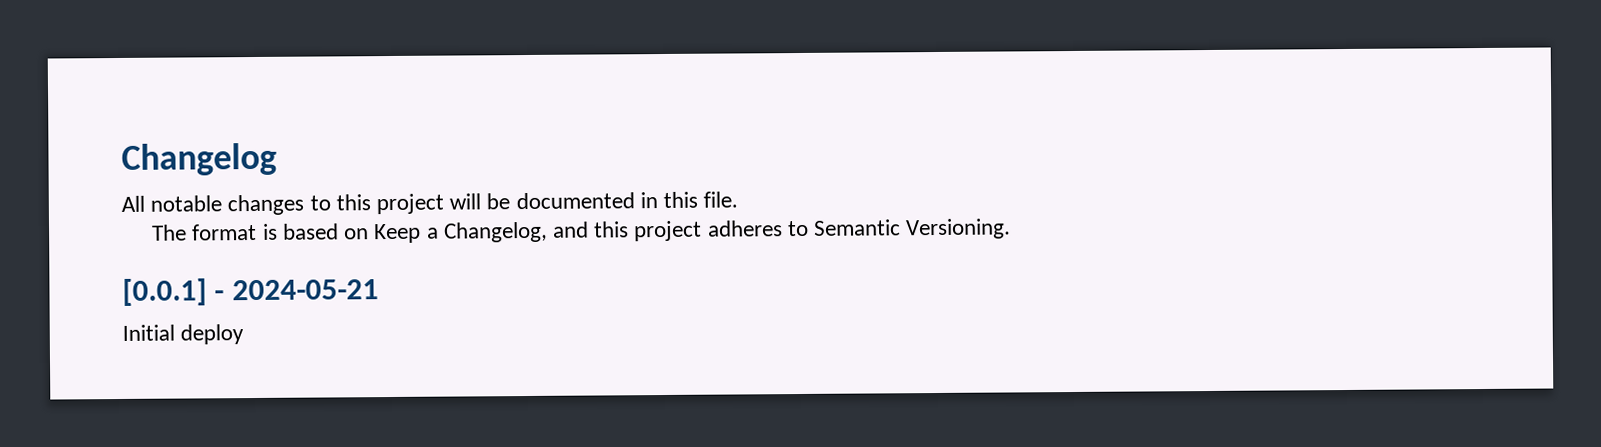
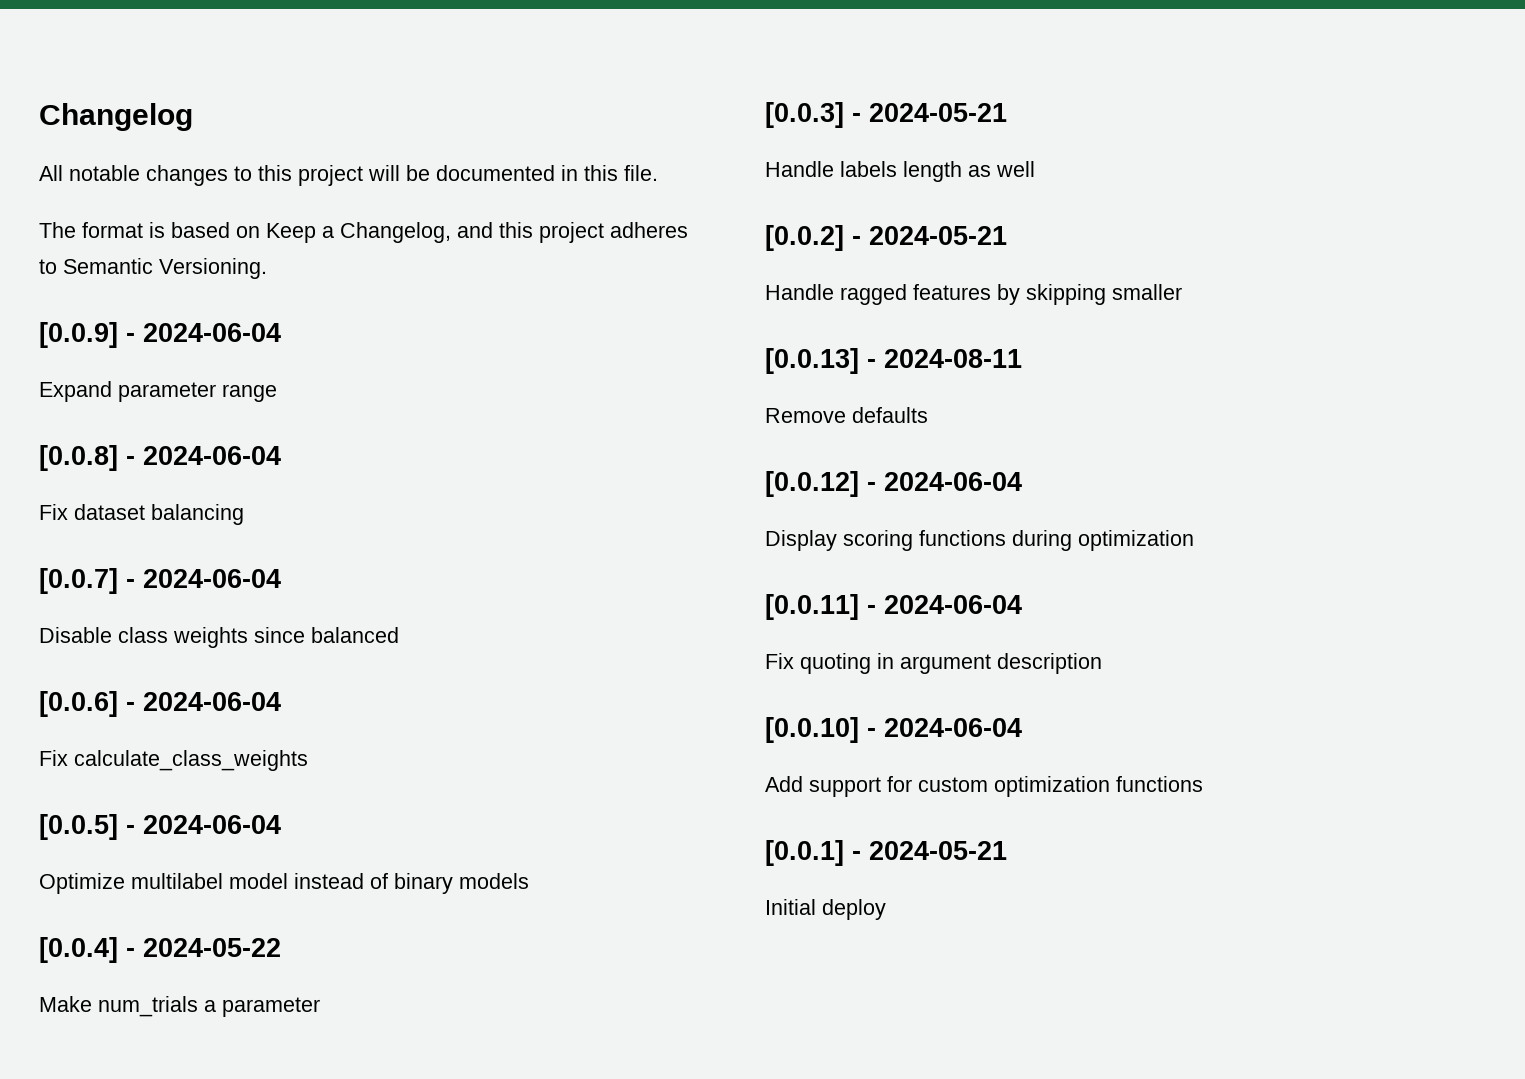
(1012, 229) none -> [39,322,281,348] [39,381,277,402] [39,445,281,471] [39,504,244,525] [39,568,281,594] [39,627,399,648] [39,691,281,717] [39,750,308,771] [39,814,281,840] [39,873,529,894] [39,937,281,963] [39,996,320,1017] [765,102,1007,128] [765,161,1035,182] [765,225,1007,251] [765,284,1182,305] [765,348,1022,374] [765,407,928,423] [765,471,1022,497] [765,530,1194,551] [765,594,1022,620] [765,653,1102,674] [765,717,1022,743] [765,776,1203,797] // [0.0.9] - 2024-06-04 // Expand parameter range // [0.0.8] - 2024-06-04 // Fix dataset balancing // [0.0.7] - 2024-06-04 // Disable class weights since balanced // [0.0.6] - 2024-06-04 // Fix calculate_class_weights // [0.0.5] - 2024-06-04 // Optimize multilabel model instead of binary models // [0.0.4] - 2024-05-22 // Make num_trials a parameter // [0.0.3] - 2024-05-21 // Handle labels length as well // [0.0.2] - 2024-05-21 // Handle ragged features by skipping smaller // [0.0.13] - 2024-08-11 // Remove defaults // [0.0.12] - 2024-06-04 // Display scoring functions during optimization // [0.0.11] - 2024-06-04 // Fix quoting in argument description // [0.0.10] - 2024-06-04 // Add support for custom optimization functions

